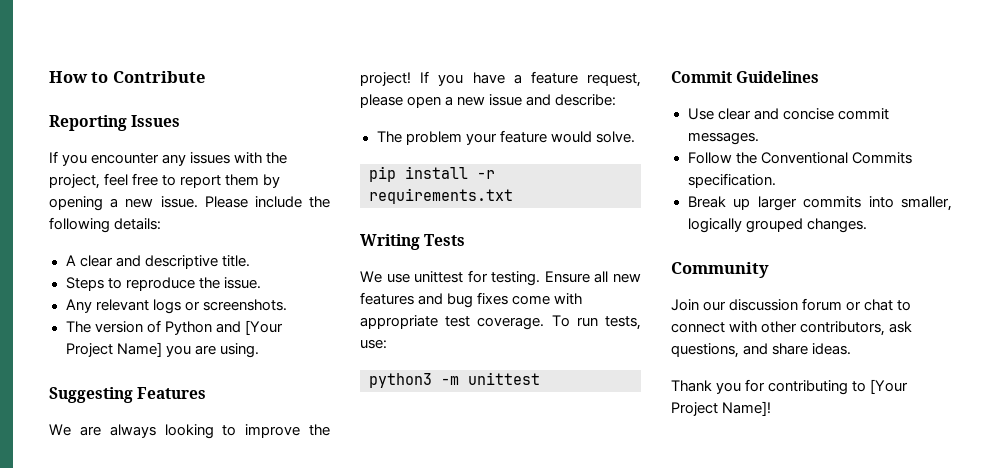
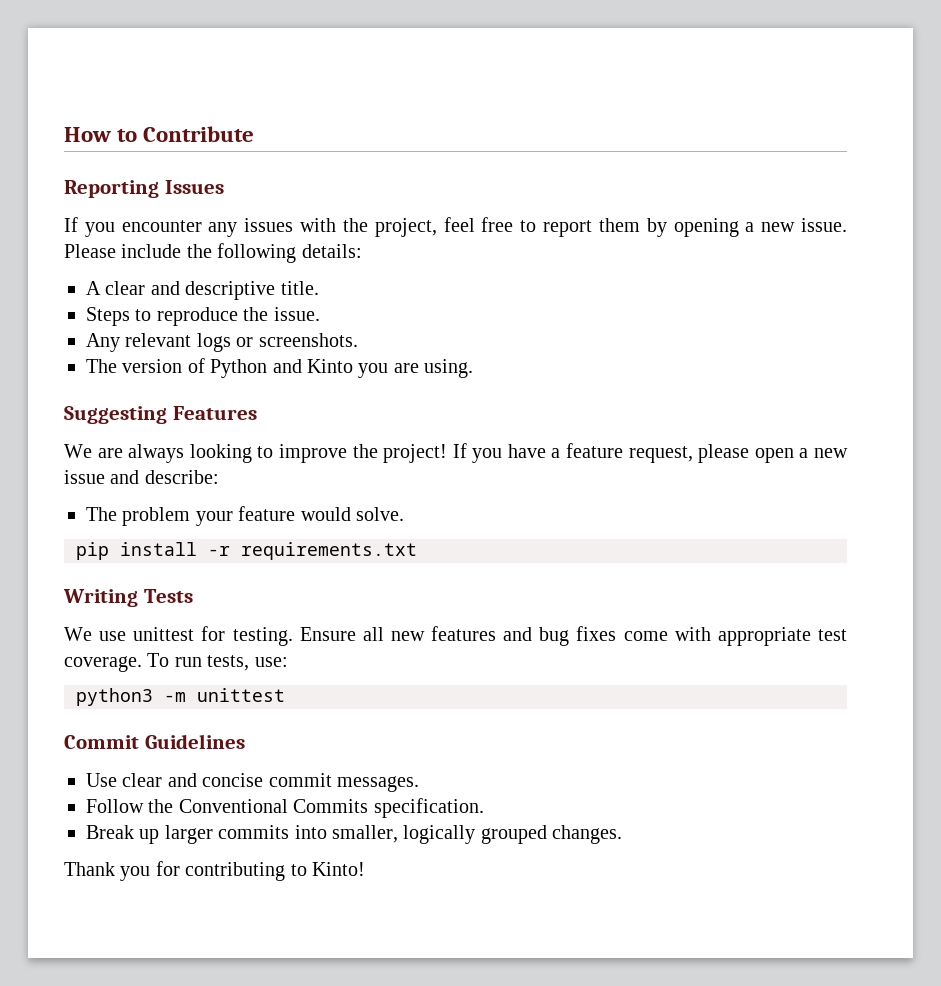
[244,320,283,335] [65,342,162,357] [Your Project Name] -> [307,359,353,373] Kinto
[671,262,769,278] [671,298,912,311] [671,321,913,336] [671,343,852,358] // Community // Join our discussion forum or chat to connect with other contributors, ask questions, and share ideas. -> (623, 834) none
[870,379,909,394] [671,401,772,416] [Your Project Name]! -> [312,862,365,876] Kinto!

